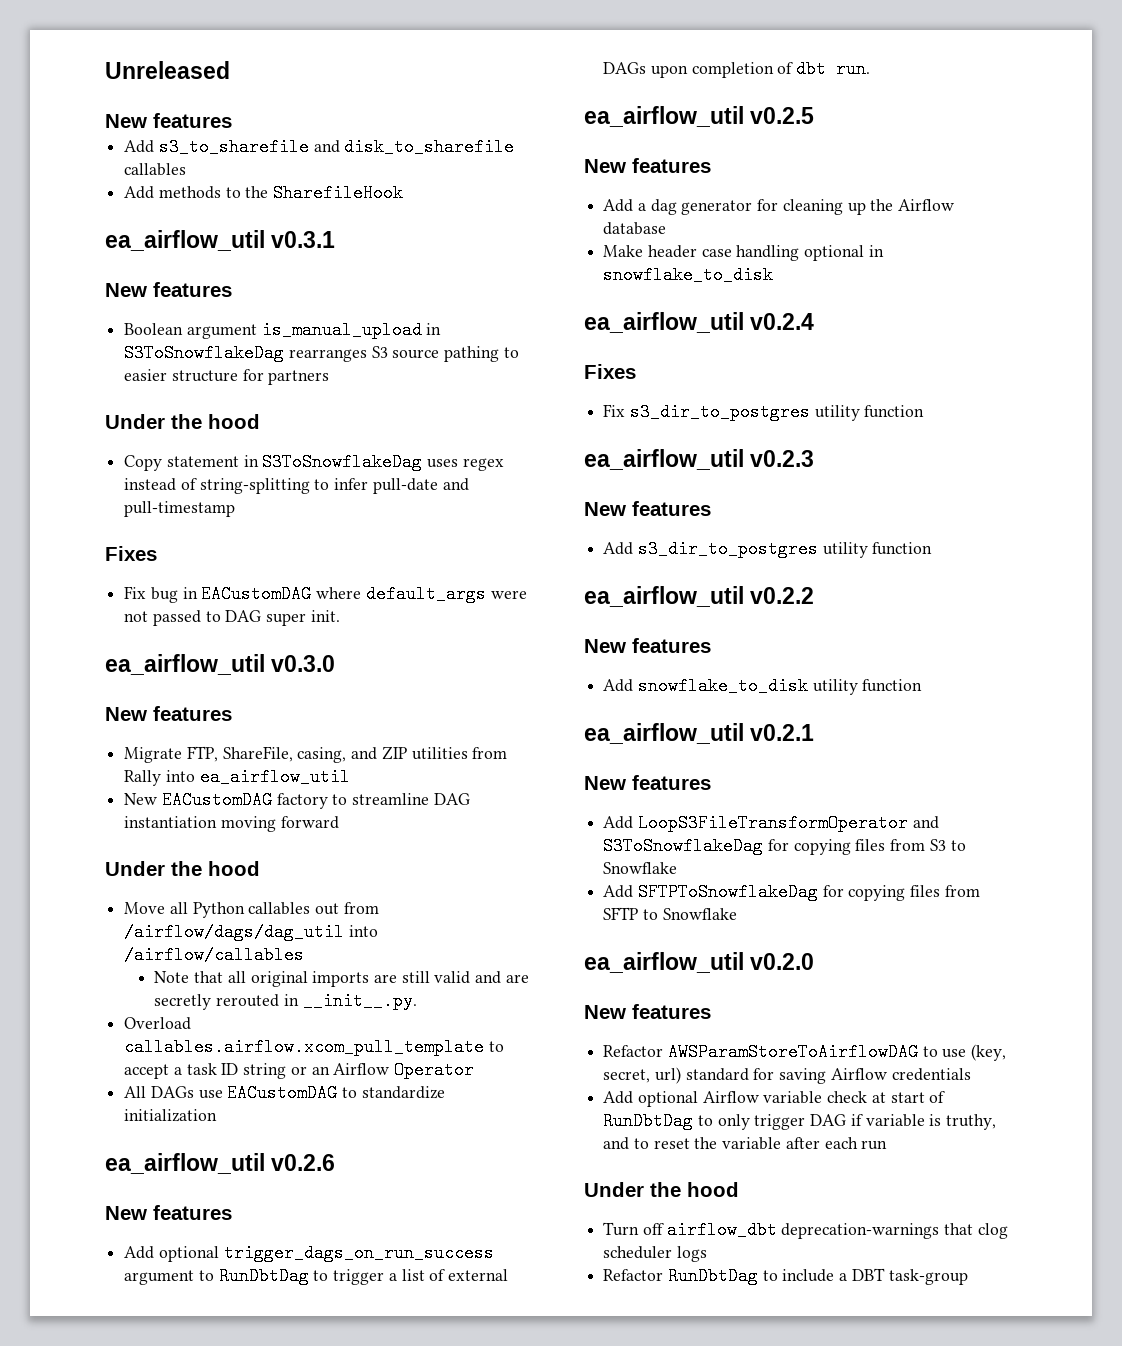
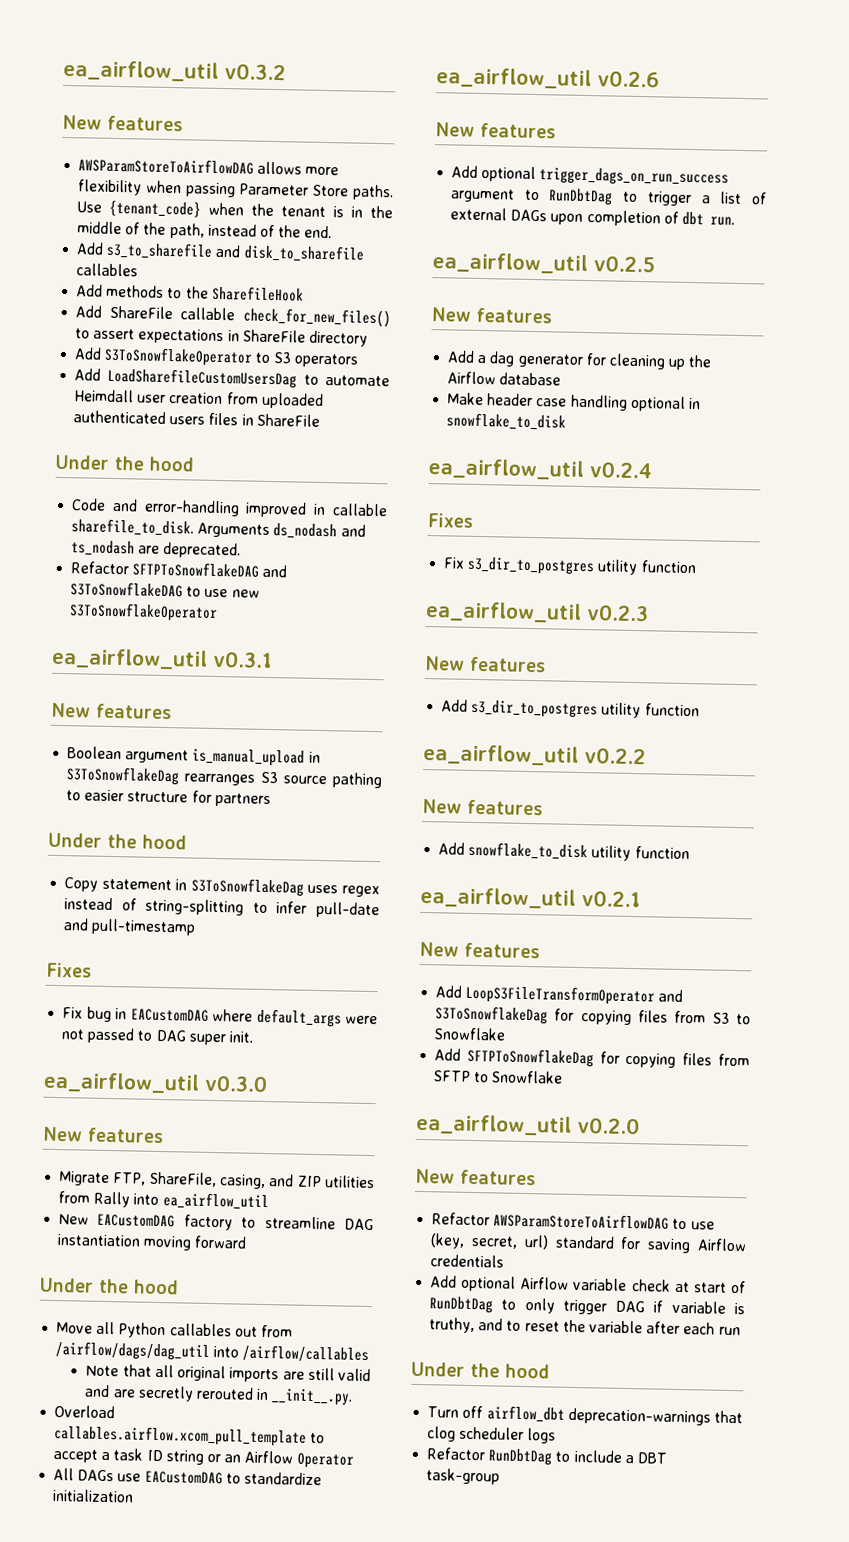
[105,61,230,79] [105,113,232,128] Unreleased // New features -> [63,59,286,82] [62,114,183,132] [78,157,340,176] [78,179,394,201] [77,199,393,219] [77,221,333,239] ea_airflow_util v0.3.2 // New features // AWSParamStoreToAirflowDAG allows more flexibility when passing Parameter Store paths. Use {tenant_code} when the tenant is in the middle of the path, instead of the end.
(404, 193) none -> [75,305,391,328] [75,328,368,347] [74,346,358,368] [74,367,390,389] [74,389,324,409] [73,410,320,427] [55,454,194,472] [71,498,388,518] [71,518,366,540] [71,540,242,559] [70,561,288,578] [70,581,260,598] [69,602,219,623] // Add ShareFile callable check_for_new_files() to assert expectations in ShareFile directory // Add S3ToSnowflakeOperator to S3 operators // Add LoadSharefileCustomUsersDag to automate Heimdall user creation from uploaded authenticated users files in ShareFile // Under the hood // Code and error-handling improved in callable sharefile_to_disk. Arguments ds_nodash and ts_nodash are deprecated. // Refactor SFTPToSnowflakeDAG and S3ToSnowflakeDAG to use new S3ToSnowflakeOperator

